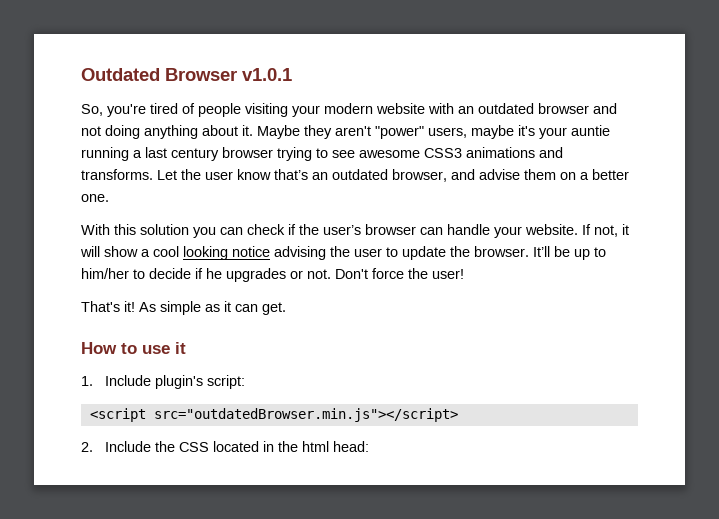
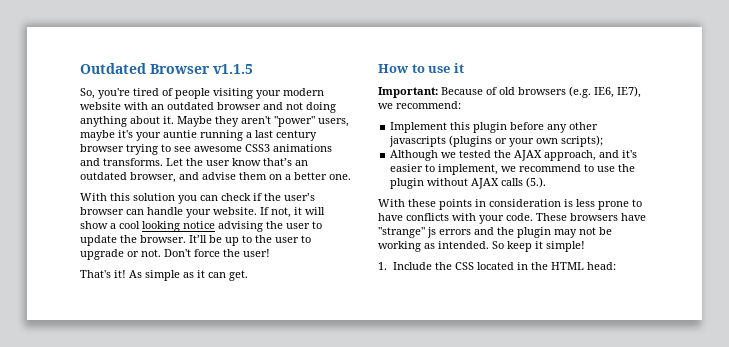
[242,68,292,81] v1.0.1 -> [213,64,253,74] v1.1.5
[81,268,286,282] him/her to decide if he upgrades -> [255,235,311,243] [80,249,124,260] the user to upgrade
[81,375,245,389] [89,408,458,422] [81,442,93,452] 1. Include plugin's script: // <script src="outdatedBrowser.min.js"></script> // 2. -> [378,86,641,98] [378,101,461,109] [390,122,599,133] [389,135,604,147] [390,150,638,161] [390,164,636,175] [390,177,547,189] [378,199,642,210] [378,213,646,224] [378,227,612,238] [378,241,585,252] [378,262,387,270] Important: Because of old browsers (e.g. IE6, IE7), we recommend: // Implement this plugin before any other javascripts (plugins or your own scripts); // Although we tested the AJAX approach, and it's easier to implement, we recommend to use the plugin without AJAX calls (5.). // With these points in consideration is less prone to have conflicts with your code. These browsers have "strange" js errors and the plugin may not be working as intended. So keep it simple! // 1.
[301,441,329,452] html -> [550,262,584,270] HTML

